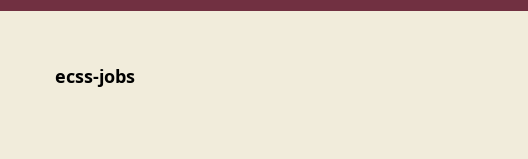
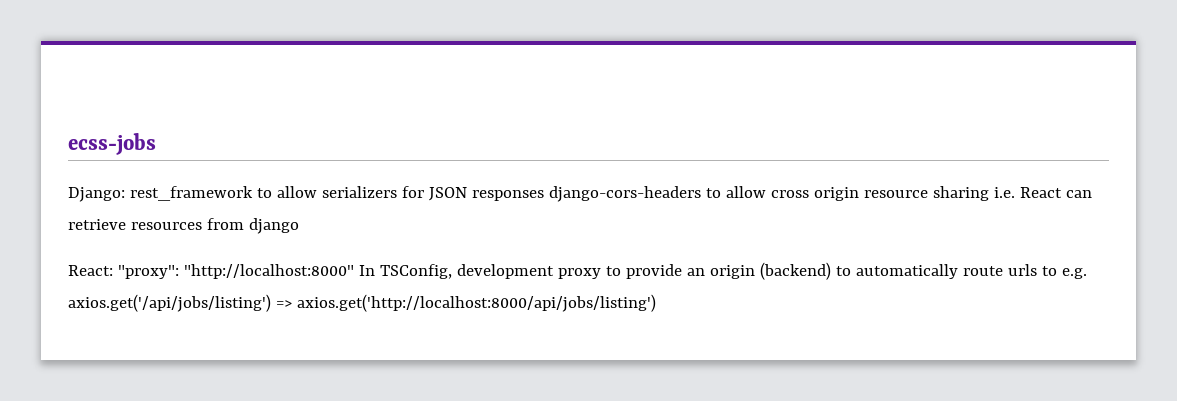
(135, 78) none -> [68,186,1092,202] [68,218,299,234] [68,262,1087,280] [68,294,656,312] // Django: rest_framework to allow serializers for JSON responses django-cors-headers to allow cross origin resource sharing i.e. React can retrieve resources from django // React: "proxy": "http://localhost:8000" In TSConfig, development proxy to provide an origin (backend) to automatically route urls to e.g. axios.get('/api/jobs/listing') => axios.get('http://localhost:8000/api/jobs/listing')

